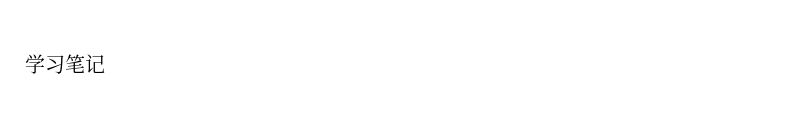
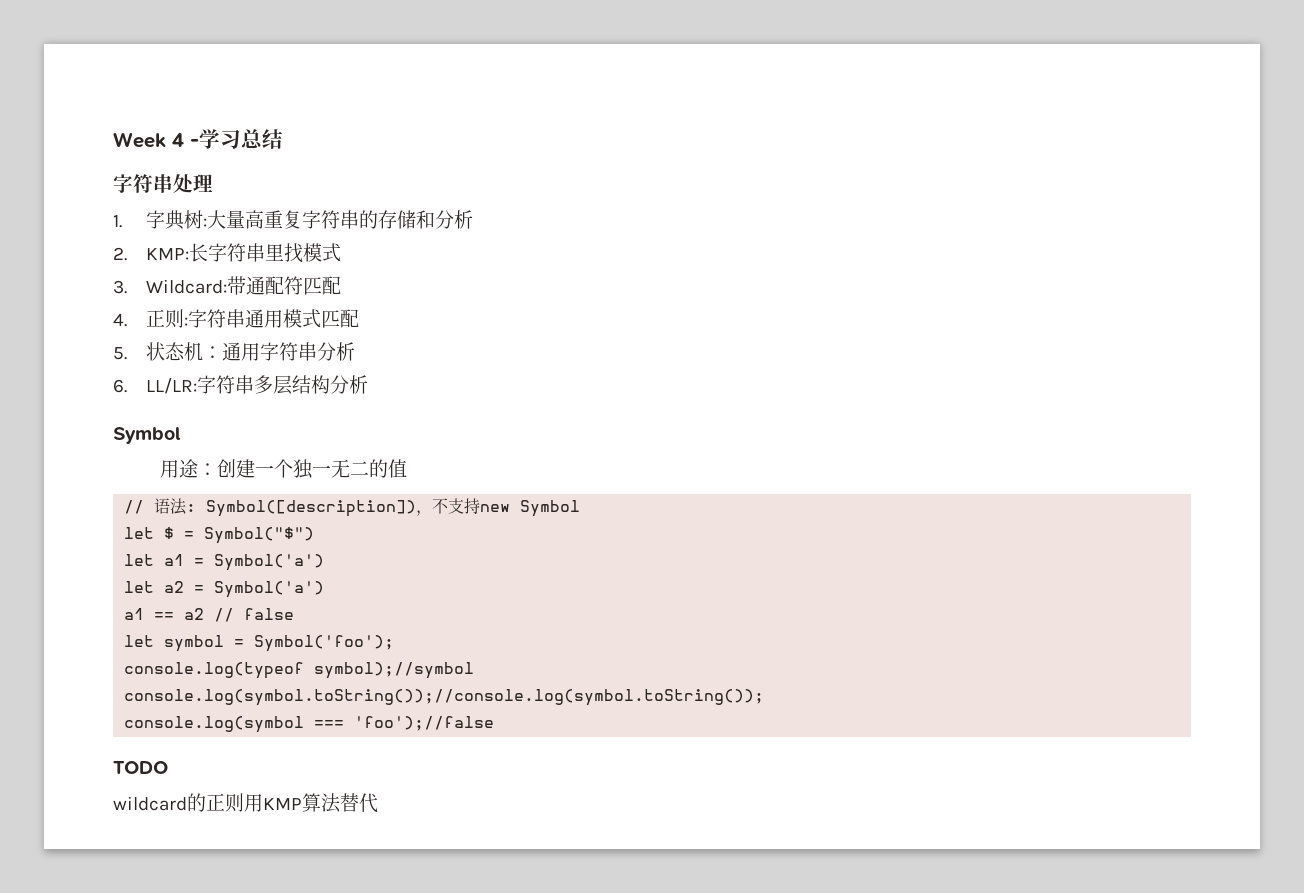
[25,54,105,74] 学习笔记 -> [113,129,283,149] [113,174,213,193] [113,210,473,230] [113,243,341,263] [113,276,341,295] [113,309,359,328] [113,342,355,361] [113,375,368,395] [113,427,181,444] [160,459,408,479] [124,498,581,517] [124,527,315,544] [124,554,325,571] [124,581,325,598] [124,608,295,622] [124,635,395,652] [124,662,475,679] [124,689,765,706] [124,716,495,733] [113,761,168,774] [113,793,378,813] Week 4 -学习总结 // 字符串处理 // 1.字典树:大量高重复字符串的存储和分析 // 2. KMP:长字符串里找模式 // 3. Wildcard:带通配符匹配 // 4.正则:字符串通用模式匹配 // 5.状态机：通用字符串分析 // 6. LL/LR:字符串多层结构分析 // Symbol // 用途：创建一个独一无二的值 // // 语法: Symbol([description])，不支持new Symbol // let $ = Symbol("$") // let a1 = Symbol('a') // let a2 = Symbol('a') // a1 == a2 // false // let symbol = Symbol('foo'); // console.log(typeof symbol);//symbol // console.log(symbol.toString());//console.log(symbol.toString()); // console.log(symbol === 'foo');//false // TODO // wildcard的正则用KMP算法替代

